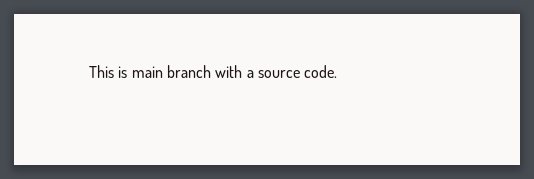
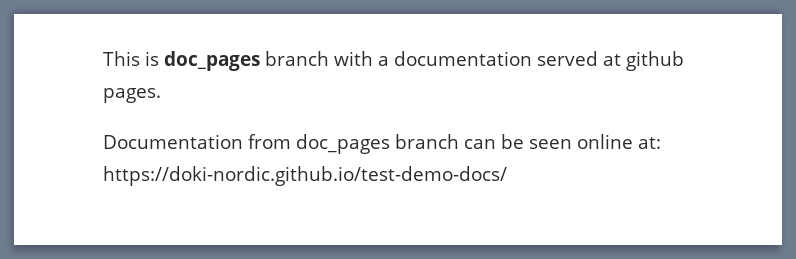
[131,66,163,78] main -> [164,51,260,71] doc_pages
[257,65,338,78] source code. -> [394,51,684,71] [103,88,161,103] [103,134,661,154] [103,166,507,186] documentation served at github pages. // Documentation from doc_pages branch can be seen online at: https://doki-nordic.github.io/test-demo-docs/

